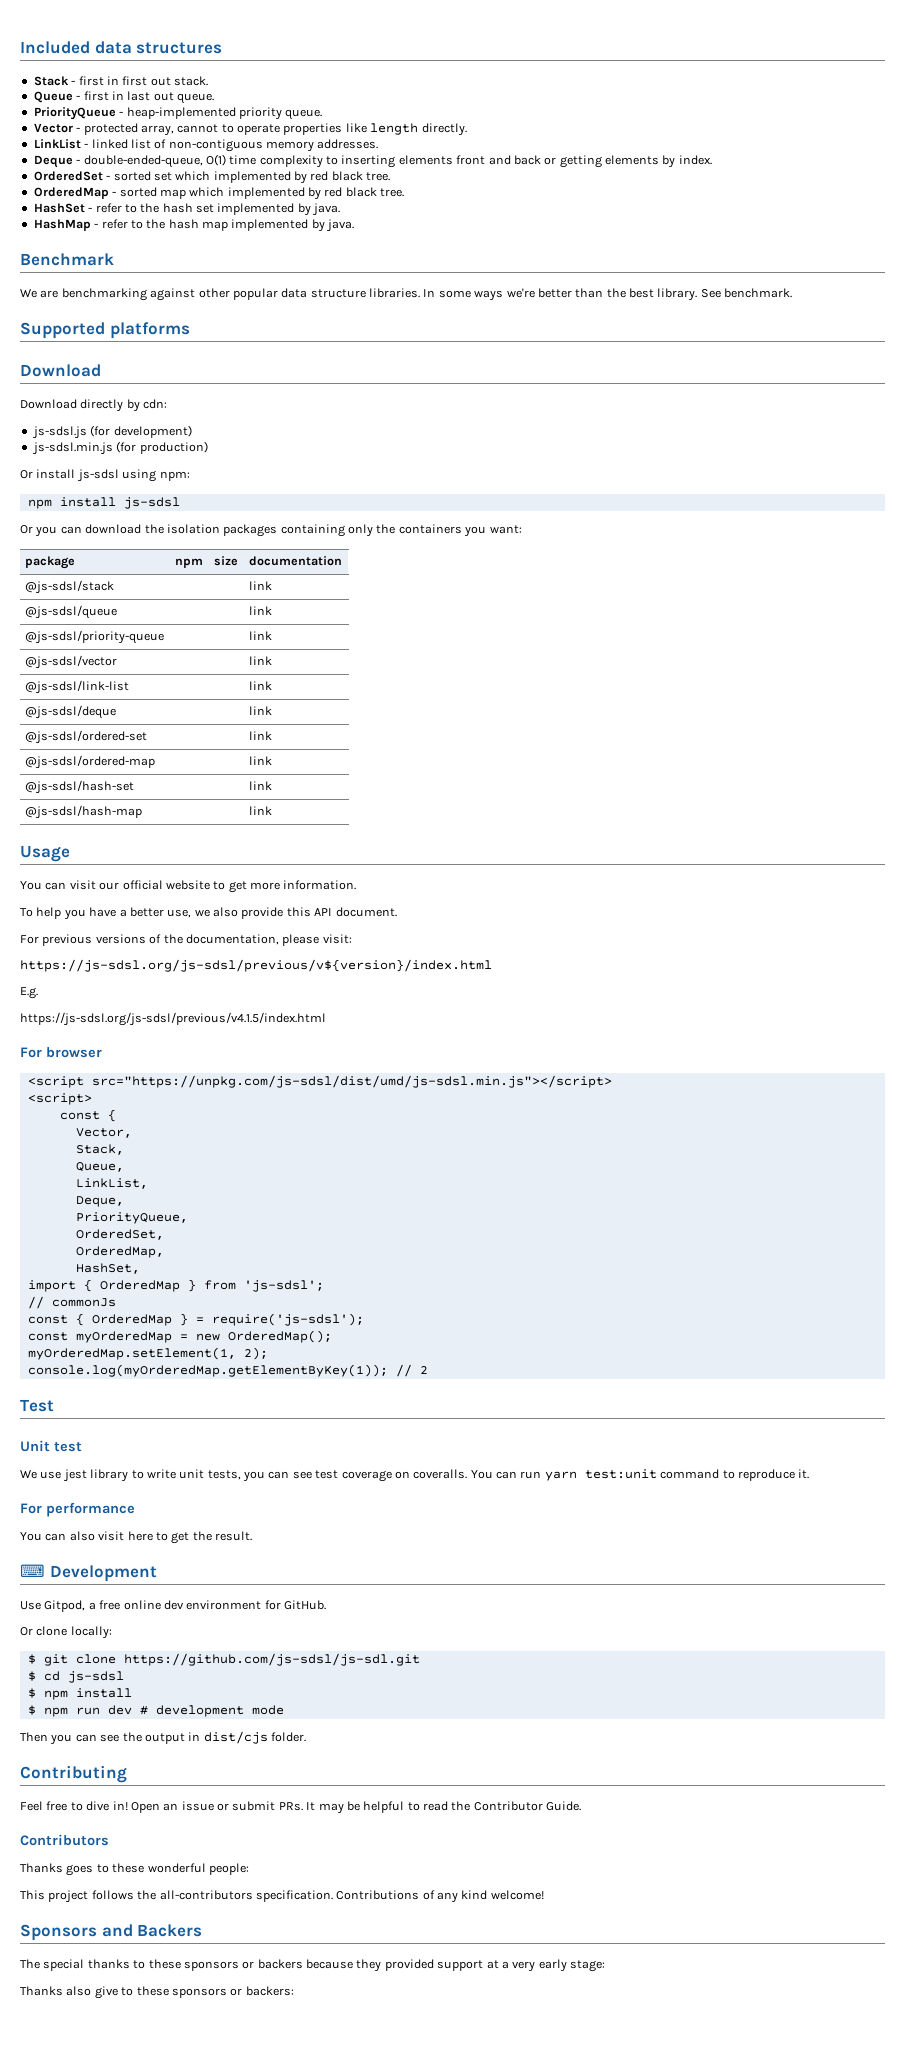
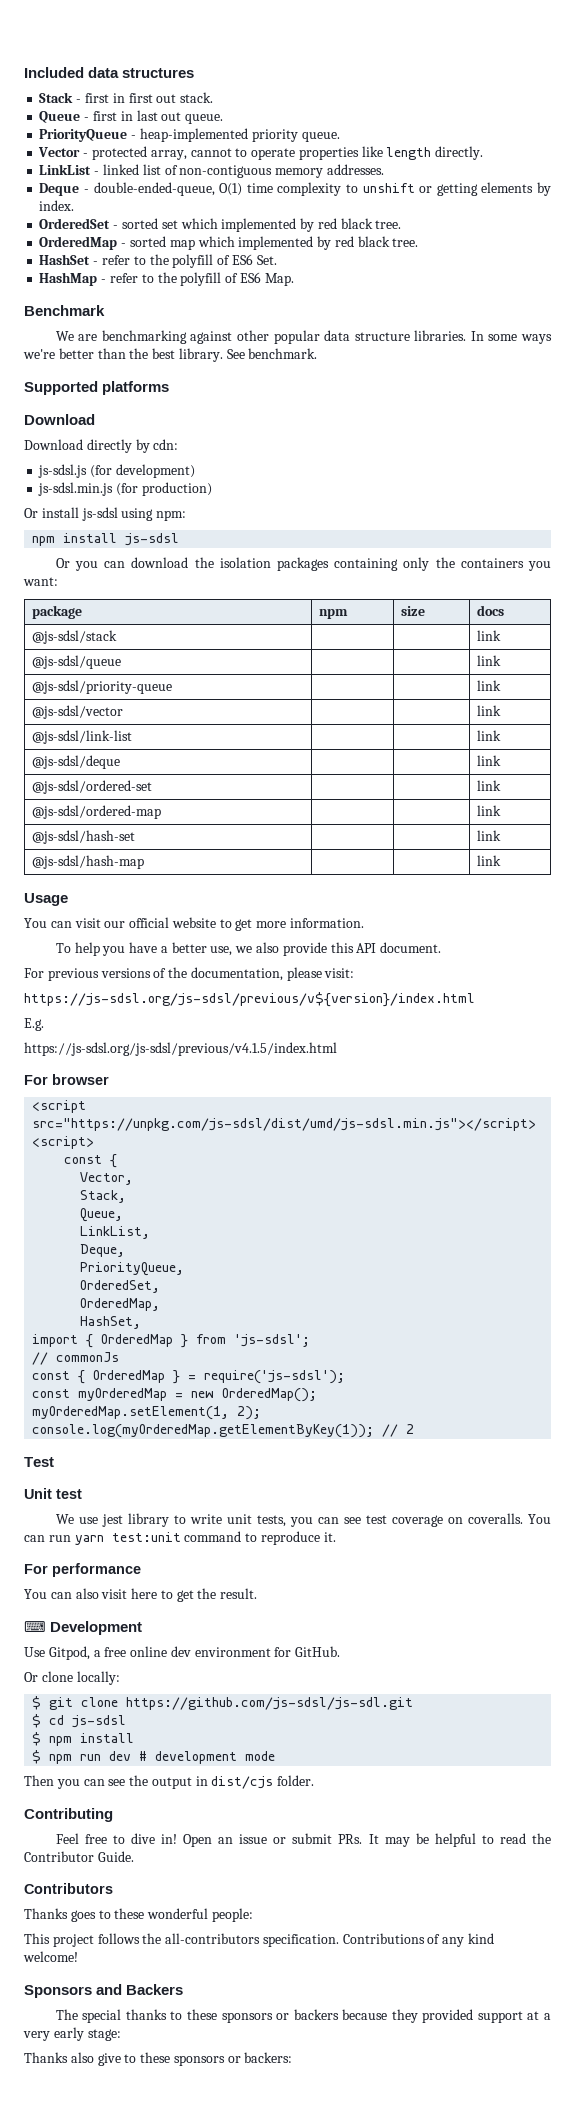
[341,155,541,168] inserting elements front and back -> [362,183,415,193] unshift
[162,203,341,216] hash set implemented by java. -> [172,254,277,268] polyfill of ES6 Set.
[168,219,355,232] hash map implemented by java. -> [180,272,294,286] polyfill of ES6 Map.
[249,556,343,566] documentation -> [477,605,505,616] docs

